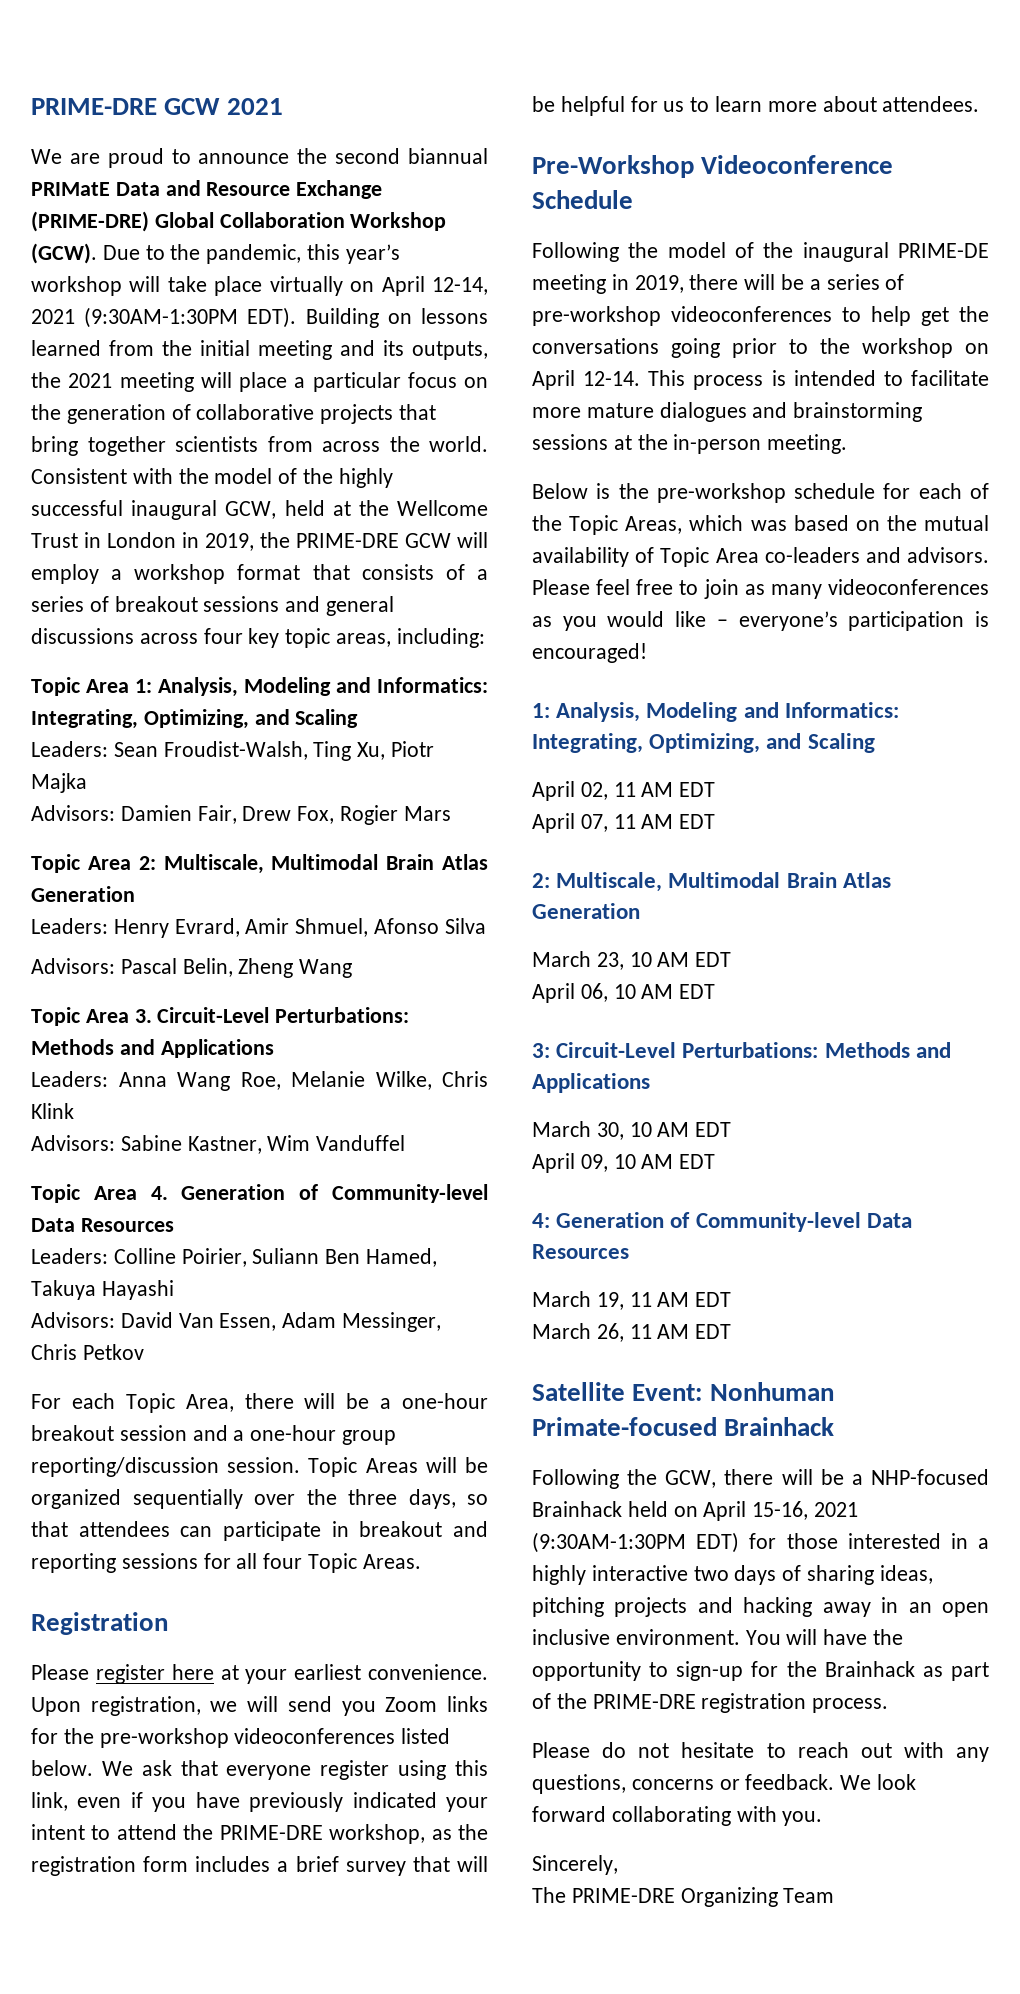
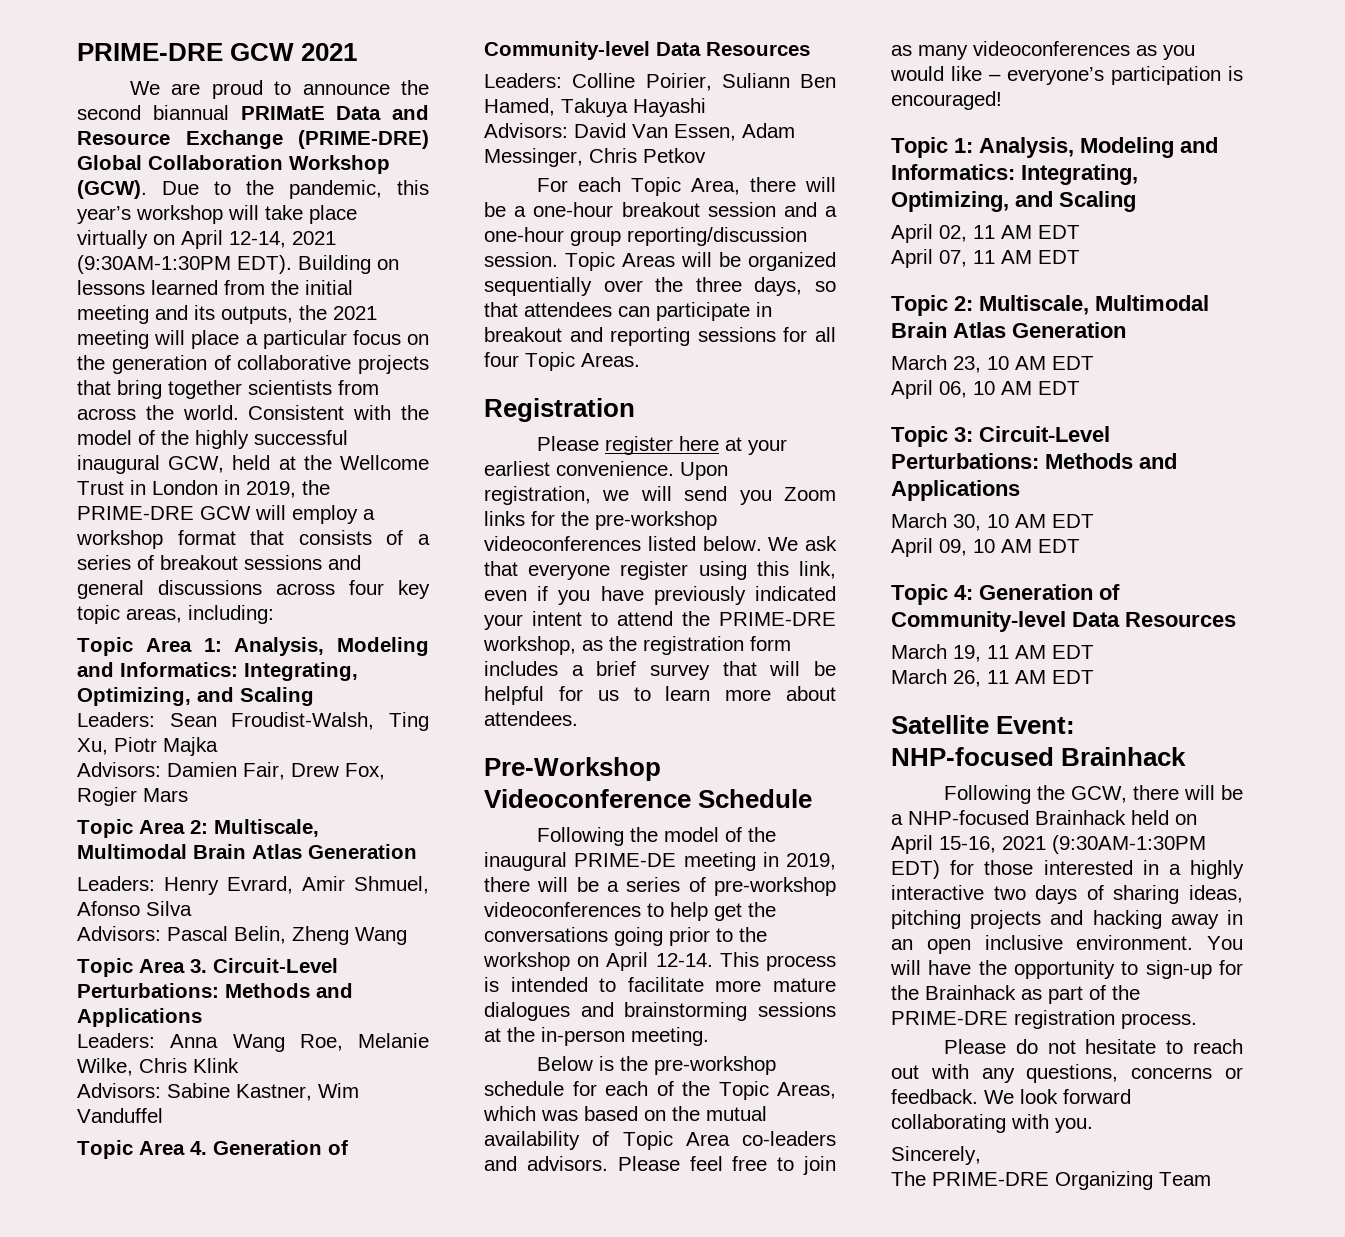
(647, 653) none -> [891,137,948,158] Topic
(716, 821) none -> [891,295,948,316] Topic
(716, 991) none -> [891,426,948,447] Topic
(716, 1161) none -> [891,584,948,605] Topic
[709,1382,834,1401] [532,1417,717,1436] Nonhuman Primate-focused -> [891,747,1054,766] NHP-focused

